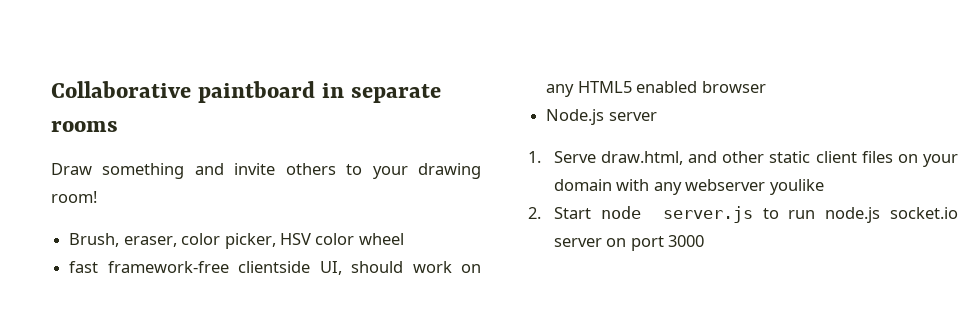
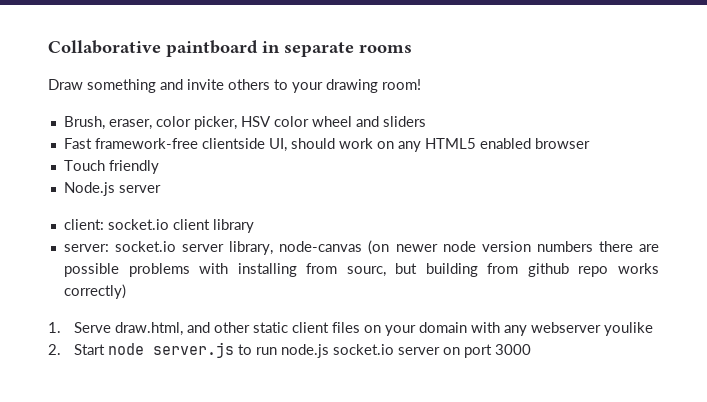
[69,261,99,273] // fast -> [355,116,426,127] [63,138,92,149] and sliders // Fast
(766, 87) none -> [63,160,159,174] // Touch friendly
(657, 116) none -> [63,219,254,233] [63,240,659,255] [63,263,659,277] [63,284,126,299] // client: socket.io client library // server: socket.io server library, node-canvas (on newer node version numbers there are possible problems with installing from sourc, but building from github repo works correctly)

